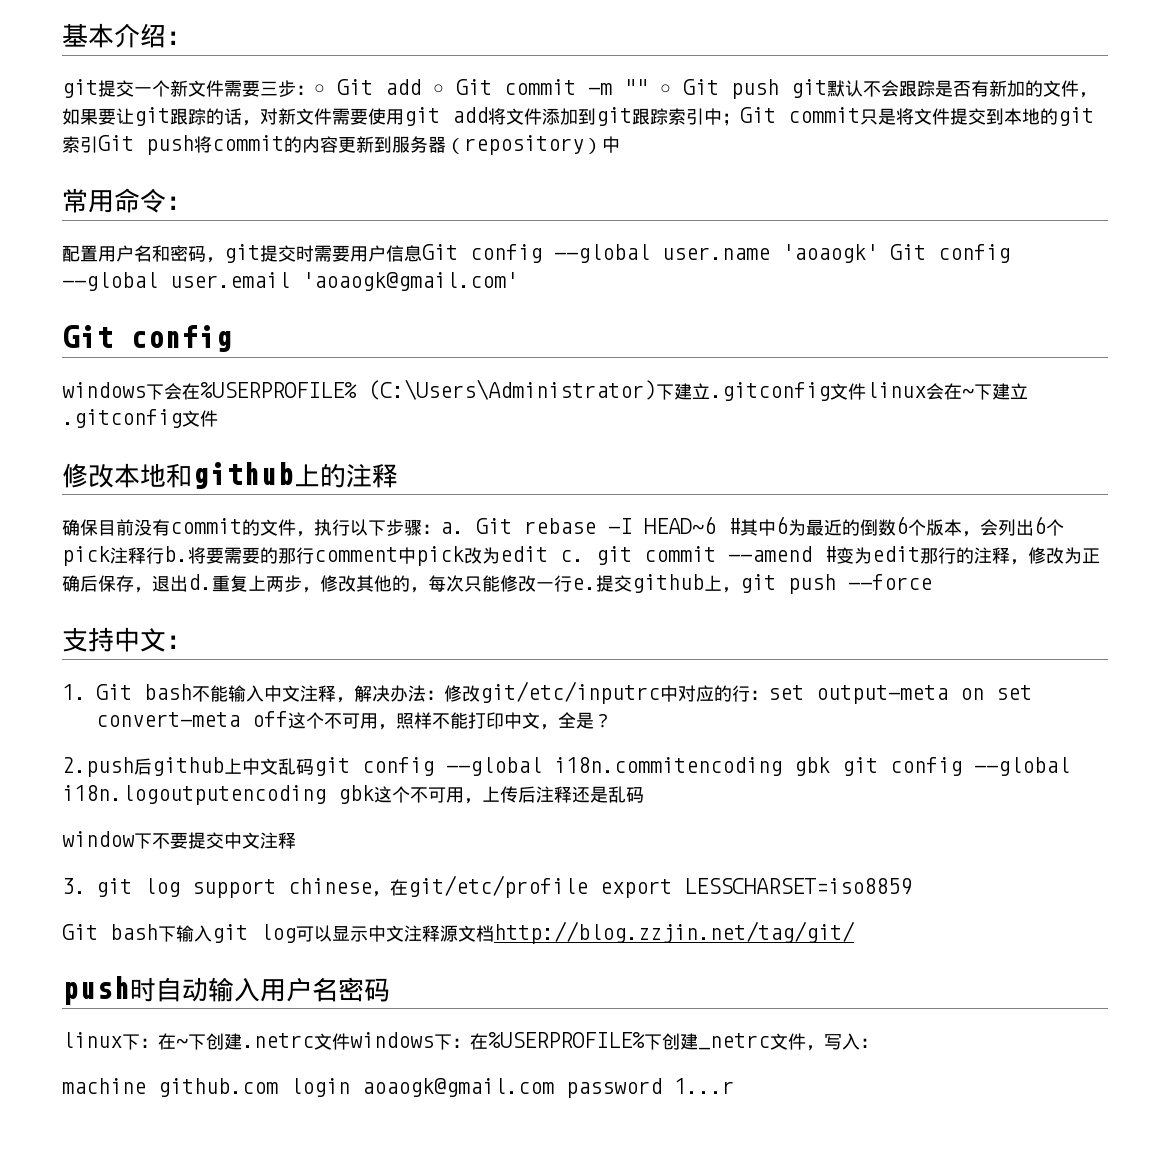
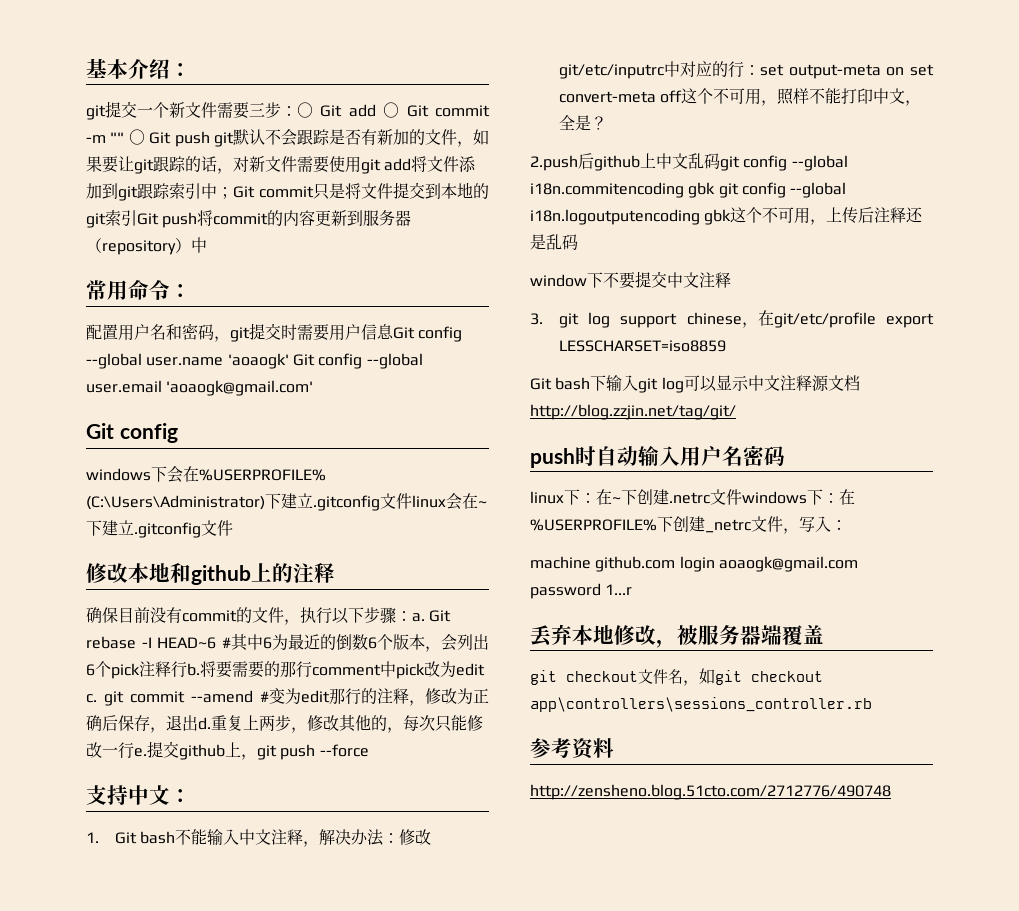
(734, 1086) none -> [530,624,824,648] [530,668,823,686] [530,697,872,712] [530,738,614,760] [530,784,891,800] // 丢弃本地修改，被服务器端覆盖 // git checkout文件名，如git checkout app\controllers\sessions_controller.rb // 参考资料 // http://zensheno.blog.51cto.com/2712776/490748

